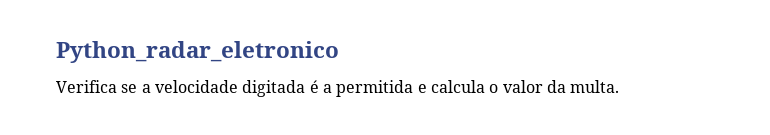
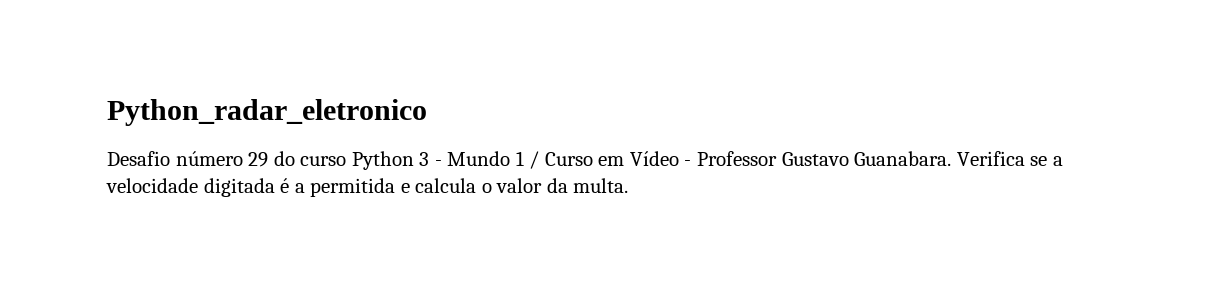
(339, 52) none -> [107,151,952,170] Desafio número 29 do curso Python 3 - Mundo 1 / Curso em Vídeo - Professor Gustavo Guanabara.

